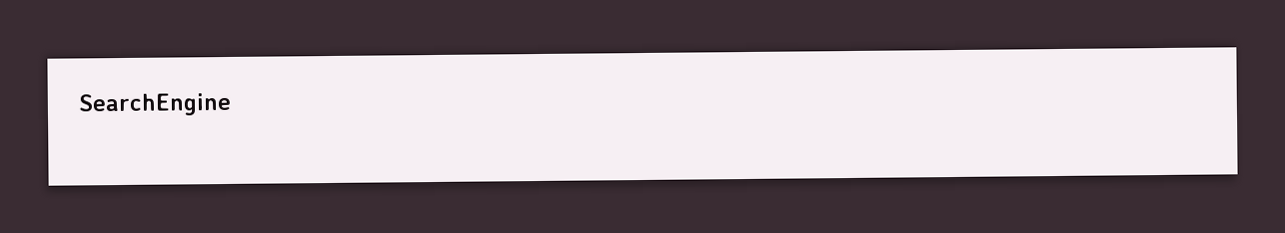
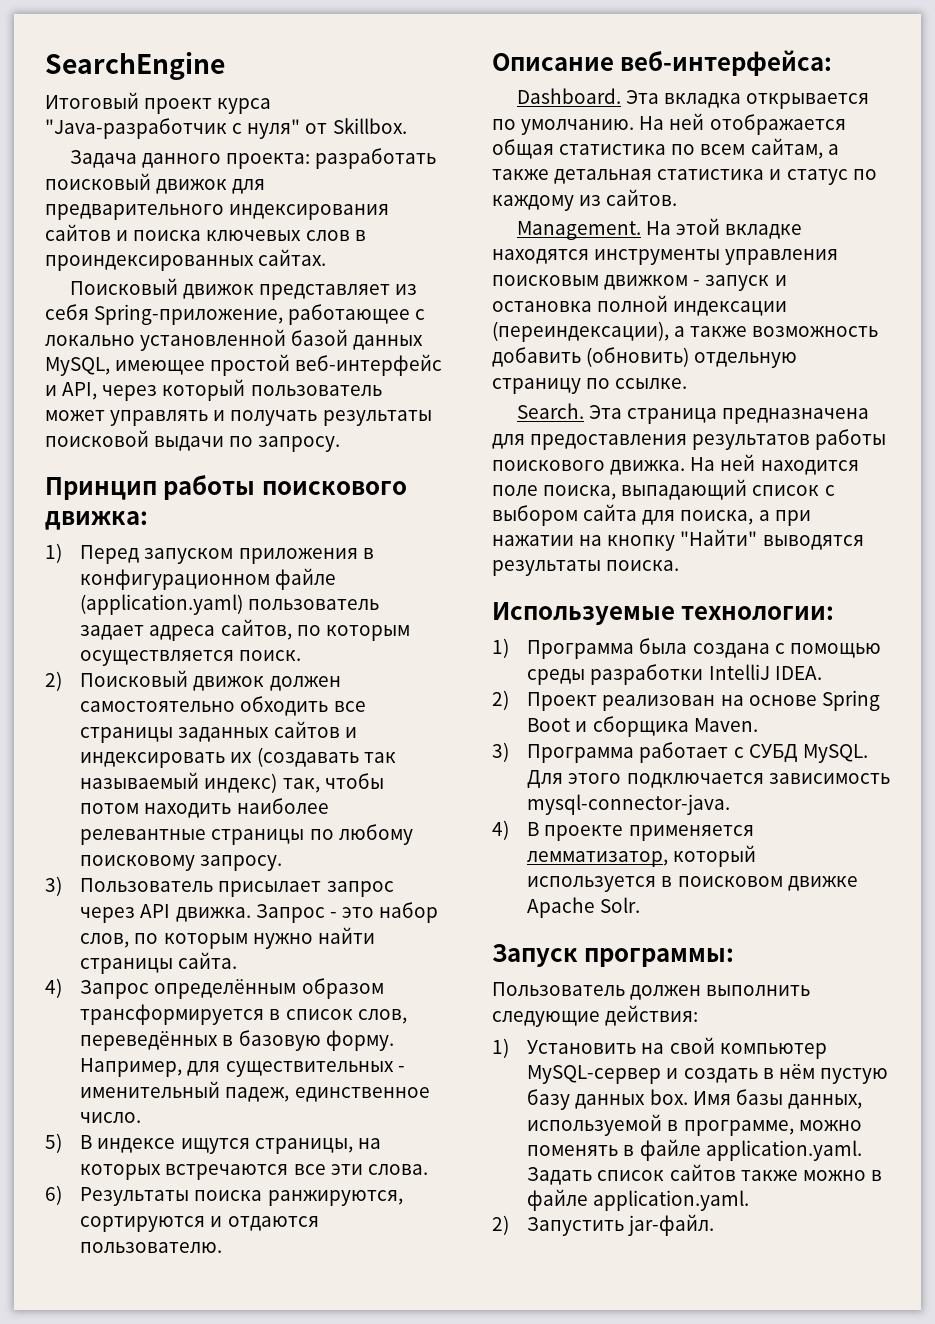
(231, 104) none -> [45,92,272,114] [45,118,407,139] [69,148,437,169] [45,173,266,194] [45,204,390,220] [45,224,366,241] [45,249,327,271] [69,278,418,300] [45,304,426,325] [45,329,424,351] [45,354,443,376] [45,379,382,401] [45,410,432,426] [45,430,341,452] [45,474,407,500] [45,511,148,530] [45,543,374,564] [80,568,337,590] [80,594,380,615] [80,619,410,641] [80,650,302,666] [45,670,341,691] [80,696,366,716] [80,721,357,743] [80,747,396,768] [80,772,384,793] [80,798,329,818] [80,824,413,845] [80,855,283,871] [45,876,394,897] [80,902,439,923] [80,927,375,949] [80,952,238,974] [45,978,384,999] [80,1004,407,1025] [80,1030,394,1051] [80,1058,405,1077] [80,1081,430,1102] [80,1112,142,1123] [45,1133,381,1154] [80,1164,428,1180] [45,1185,403,1206] [80,1216,319,1232] [80,1242,223,1253] [492,50,833,76] [516,88,870,109] [492,113,846,135] [492,138,839,159] [492,169,877,185] [492,189,678,211] [516,218,803,240] [492,249,839,265] [492,275,787,291] [492,295,788,316] [492,321,879,342] [492,347,798,368] [492,378,688,394] [516,403,870,424] [492,429,887,450] [492,454,859,475] [492,479,835,500] [492,504,811,526] [492,529,864,551] [492,560,680,576] [492,602,835,625] [492,638,881,659] [527,664,822,685] [492,690,880,711] [527,716,758,737] [492,742,868,763] [527,770,890,788] [527,794,731,815] [492,820,754,841] [527,845,757,867] [527,876,858,892] [527,897,641,918] [492,944,735,967] [492,982,811,1000] [492,1005,699,1027] [492,1037,827,1059] [527,1064,888,1084] [527,1089,862,1110] [527,1114,862,1136] [527,1139,862,1161] [527,1164,882,1185] [527,1189,750,1211] [492,1214,715,1236] // Итоговый проект курса "Java-разработчик с нуля" от Skillbox. // Задача данного проекта: разработать поисковый движок для предварительного индексирования сайтов и поиска ключевых слов в проиндексированных сайтах. // Поисковый движок представляет из себя Spring-приложение, работающее с локально установленной базой данных MySQL, имеющее простой веб-интерфейс и API, через который пользователь может управлять и получать результаты поисковой выдачи по запросу. // Принцип работы поискового движка: // 1) Перед запуском приложения в конфигурационном файле (application.yaml) пользователь задает адреса сайтов, по которым осуществляется поиск. // 2) Поисковый движок должен самостоятельно обходить все страницы заданных сайтов и индексировать их (создавать так называемый индекс) так, чтобы потом находить наиболее релевантные страницы по любому поисковому запросу. // 3) Пользователь присылает запрос через API движка. Запрос - это набор слов, по которым нужно найти страницы сайта. // 4) Запрос определённым образом трансформируется в список слов, переведённых в базовую форму. Например, для существительных - именительный падеж, единственное число. // 5) В индексе ищутся страницы, на которых встречаются все эти слова. // 6) Результаты поиска ранжируются, сортируются и отдаются пользователю. // Описание веб-интерфейса: // Dashboard. Эта вкладка открывается по умолчанию. На ней отображается общая статистика по всем сайтам, а также детальная статистика и статус по каждому из сайтов. // Management. На этой вкладке находятся инструменты управления поисковым движком - запуск и остановка полной индексации (переиндексации), а также возможность добавить (обновить) отдельную страницу по ссылке. // Search. Эта страница предназначена для предоставления результатов работы поискового движка. На ней находится поле поиска, выпадающий список с выбором сайта для поиска, а при нажатии на кнопку "Найти" выводятся результаты поиска. // Используемые технологии: // 1) Программа была создана с помощью среды разработки IntelliJ IDEA. // 2) Проект реализован на основе Spring Boot и сборщика Maven. // 3) Программа работает с СУБД MySQL. Для этого подключается зависимость mysql-connector-java. // 4) В проекте применяется лемматизатор, который используется в поисковом движке Apache Solr. // Запуск программы: // Пользователь должен выполнить следующие действия: // 1) Установить на свой компьютер MySQL-сервер и создать в нём пустую базу данных box. Имя базы данных, используемой в программе, можно поменять в файле application.yaml. Задать список сайтов также можно в файле application.yaml. // 2) Запустить jar-файл.

